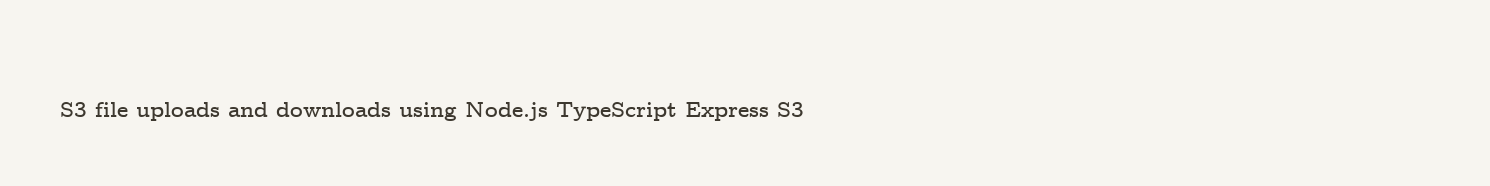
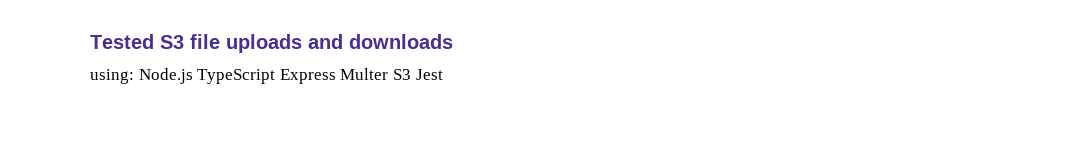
(60, 109) none -> [90,34,154,49] Tested
[399,102,457,121] using -> [90,69,134,84] // using:
[777,102,804,117] S3 -> [340,68,443,80] Multer S3 Jest

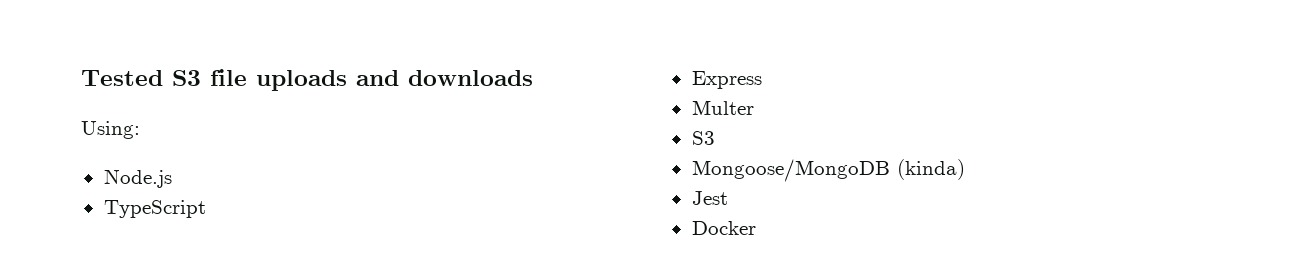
[90,69,134,84] using: -> [81,121,140,139] Using: //
(193, 76) none -> (172, 178) //
(276, 76) none -> (206, 209) //
(336, 76) none -> (762, 80) //
[392,69,411,80] S3 -> [691,131,715,145] [691,159,965,182] // S3 // Mongoose/MongoDB (kinda) //
(443, 74) none -> [691,221,756,235] // Docker

